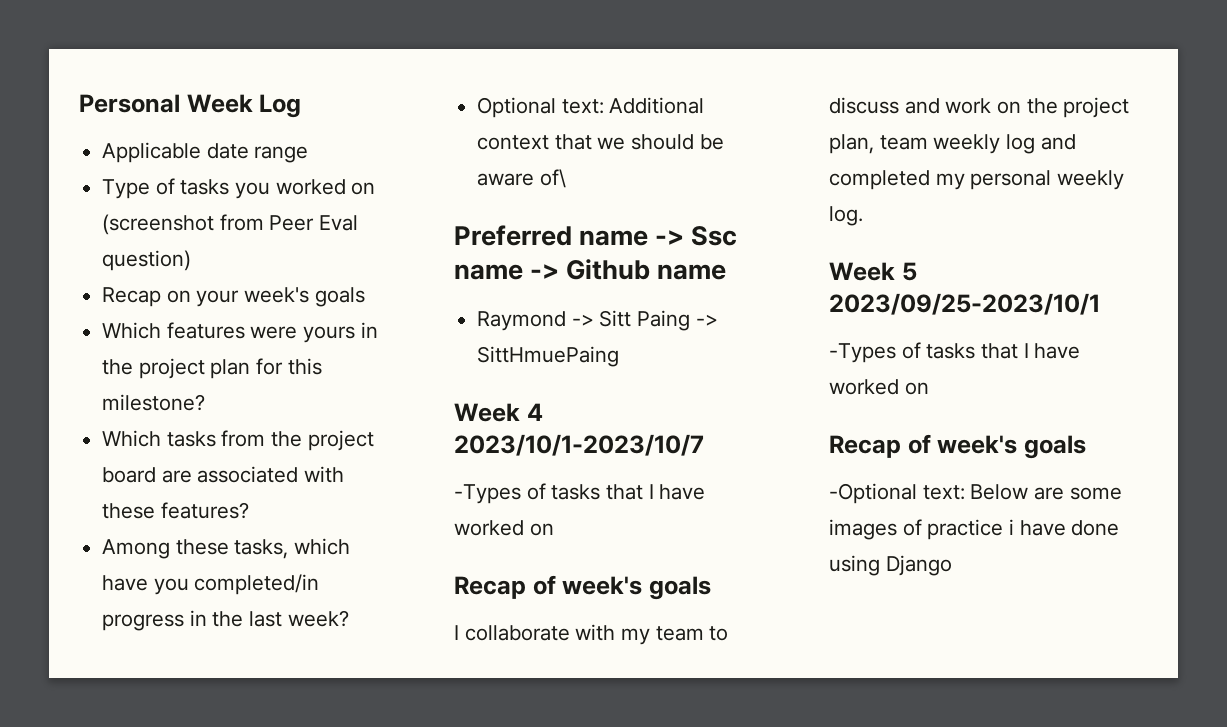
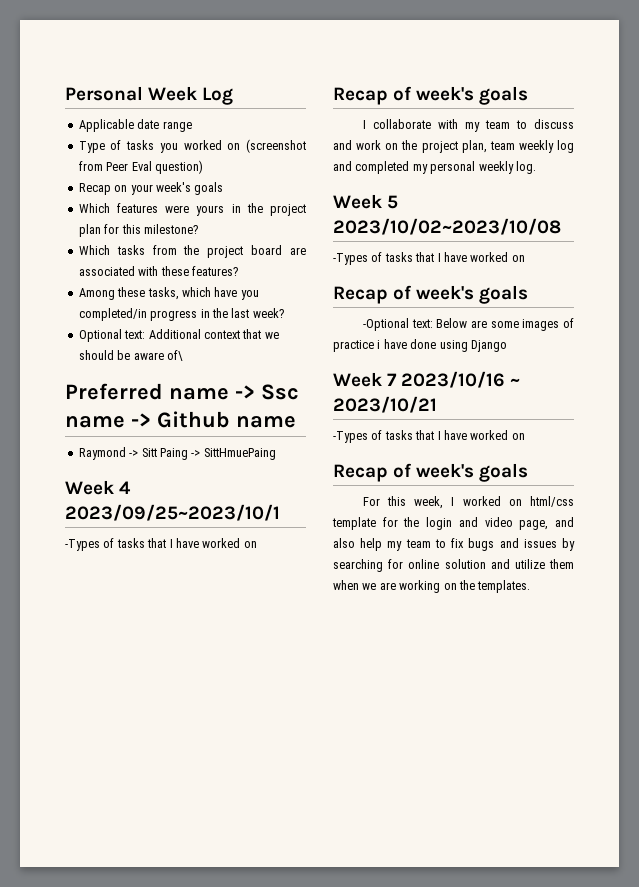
[454,434,704,456] 2023/10/1-2023/10/7 -> [65,504,280,521] 2023/09/25~2023/10/1
[829,293,1100,315] 2023/09/25-2023/10/1 -> [333,218,561,235] 2023/10/02~2023/10/08
(952, 565) none -> [333,371,521,388] [333,396,437,413] [333,430,525,443] [333,463,529,482] [362,496,574,509] [332,517,574,530] [333,538,575,551] [333,559,574,572] [333,580,531,593] // Week 7 2023/10/16 ~ 2023/10/21 // -Types of tasks that I have worked on // Recap of week's goals // For this week, I worked on html/css template for the login and video page, and also help my team to fix bugs and issues by searching for online solution and utilize them when we are working on the templates.

